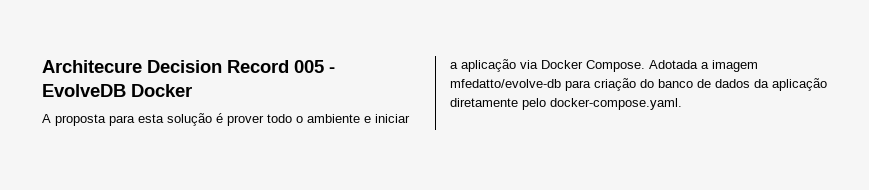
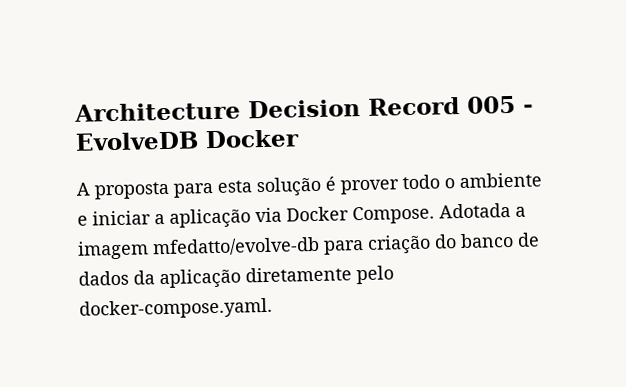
[42,60,142,73] Architecure -> [74,101,241,122] Architecture

